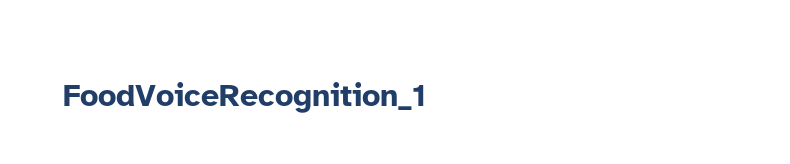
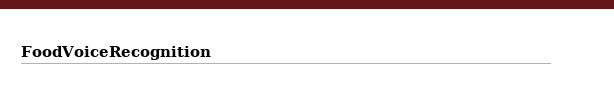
[63,82,426,113] FoodVoiceRecognition_1 -> [21,46,211,60] FoodVoiceRecognition

